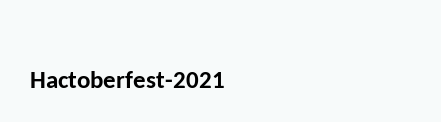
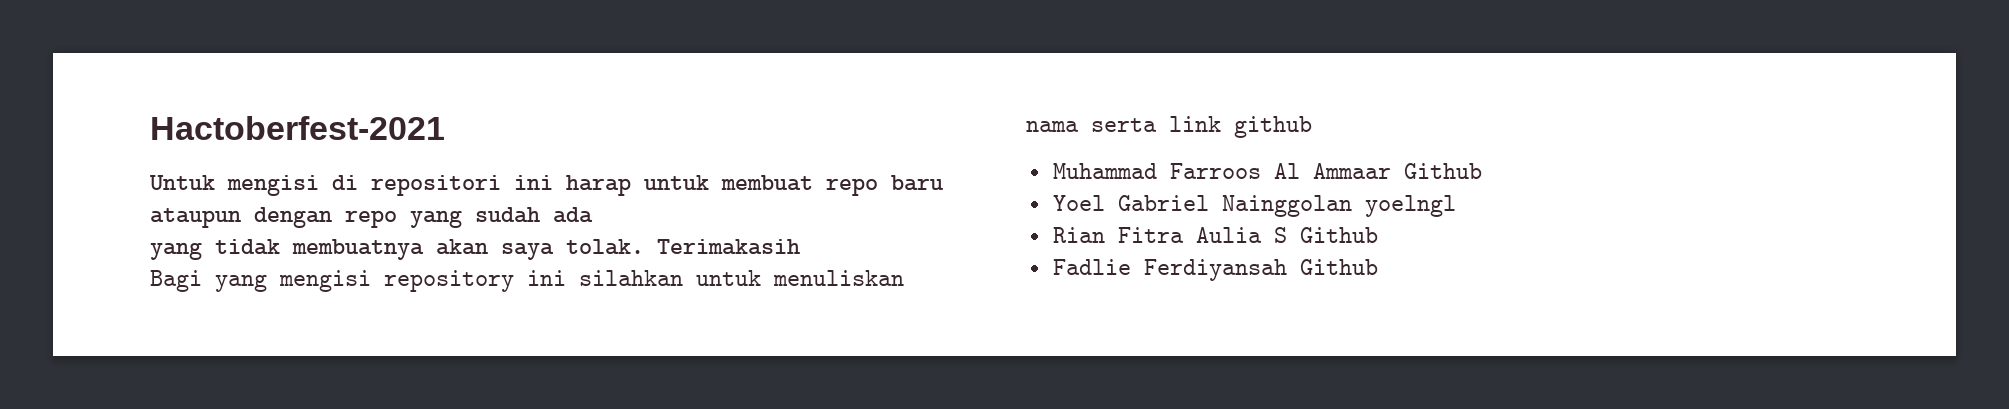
(225, 79) none -> [149,175,944,196] [150,207,593,228] [150,239,800,260] [150,270,904,292] [1026,116,1312,138] [1052,163,1482,179] [1052,195,1456,217] [1052,227,1378,243] [1052,259,1378,281] // Untuk mengisi di repositori ini harap untuk membuat repo baru ataupun dengan repo yang sudah ada // yang tidak membuatnya akan saya tolak. Terimakasih // Bagi yang mengisi repository ini silahkan untuk menuliskan nama serta link github // Muhammad Farroos Al Ammaar Github // Yoel Gabriel Nainggolan yoelngl // Rian Fitra Aulia S Github // Fadlie Ferdiyansah Github

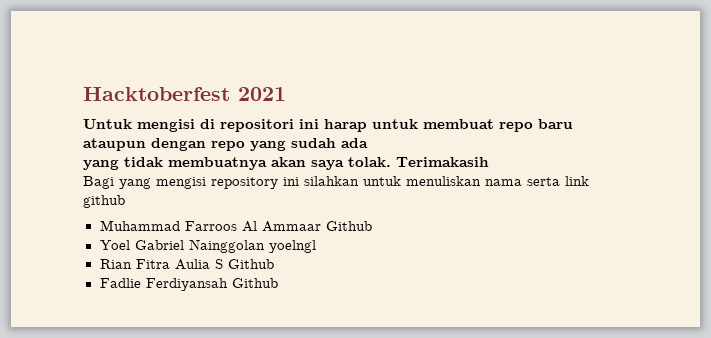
[150,116,445,140] Hactoberfest-2021 -> [83,87,286,101] Hacktoberfest 2021

